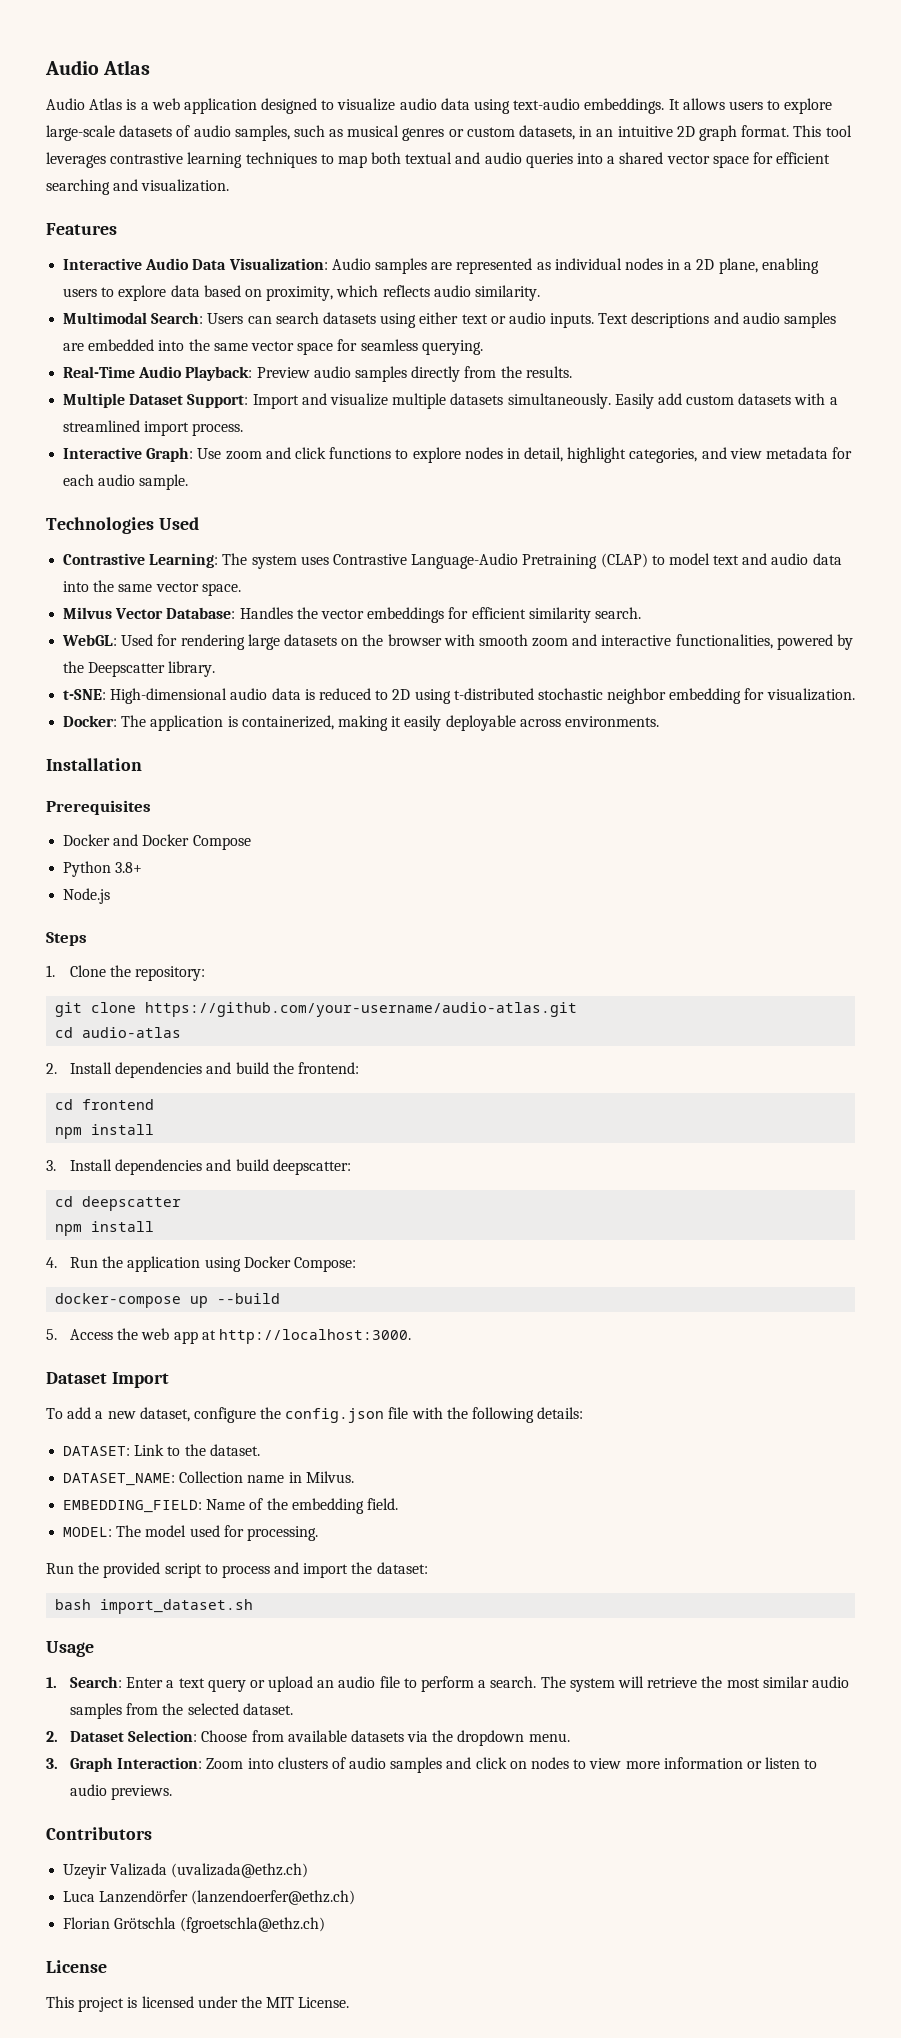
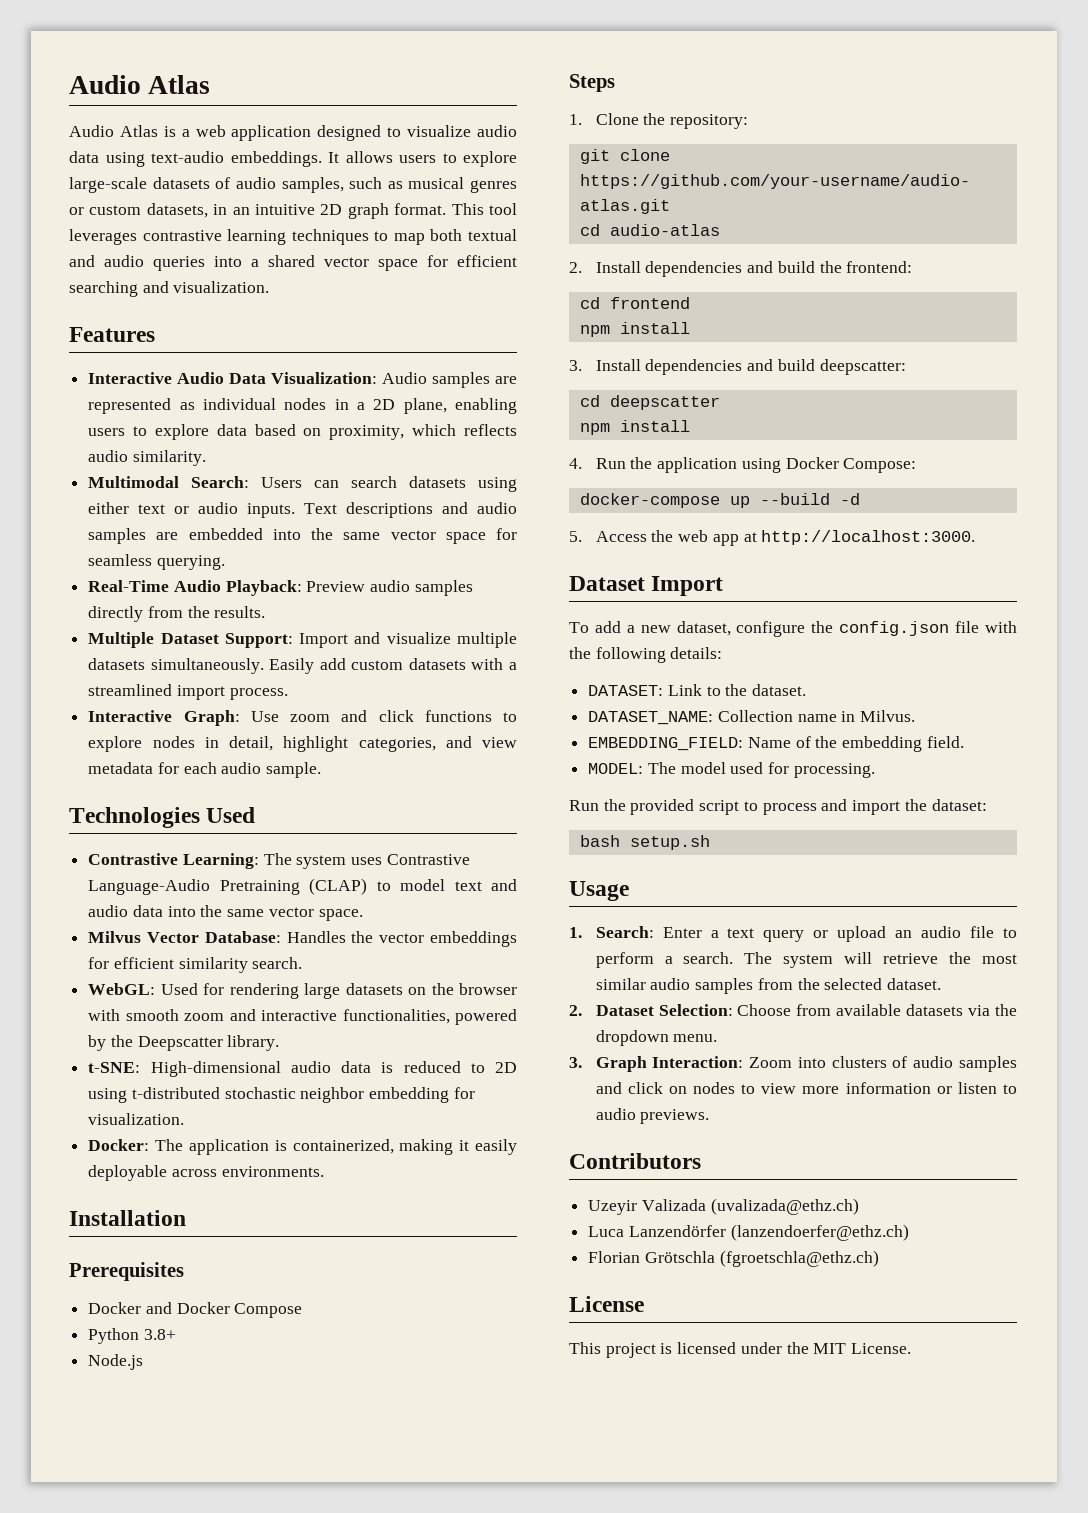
(281, 1298) none -> [839,493,860,505] -d
[100,1599,254,1614] import_dataset.sh -> [629,835,710,850] setup.sh

